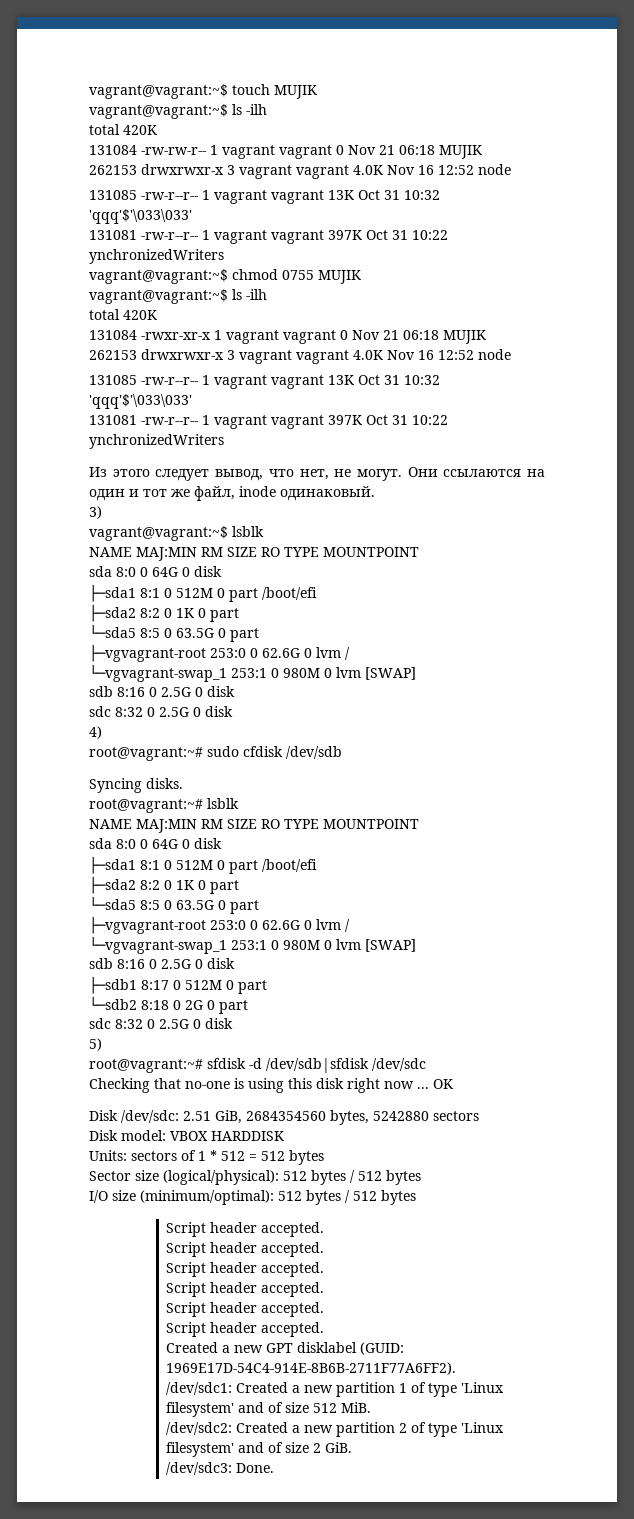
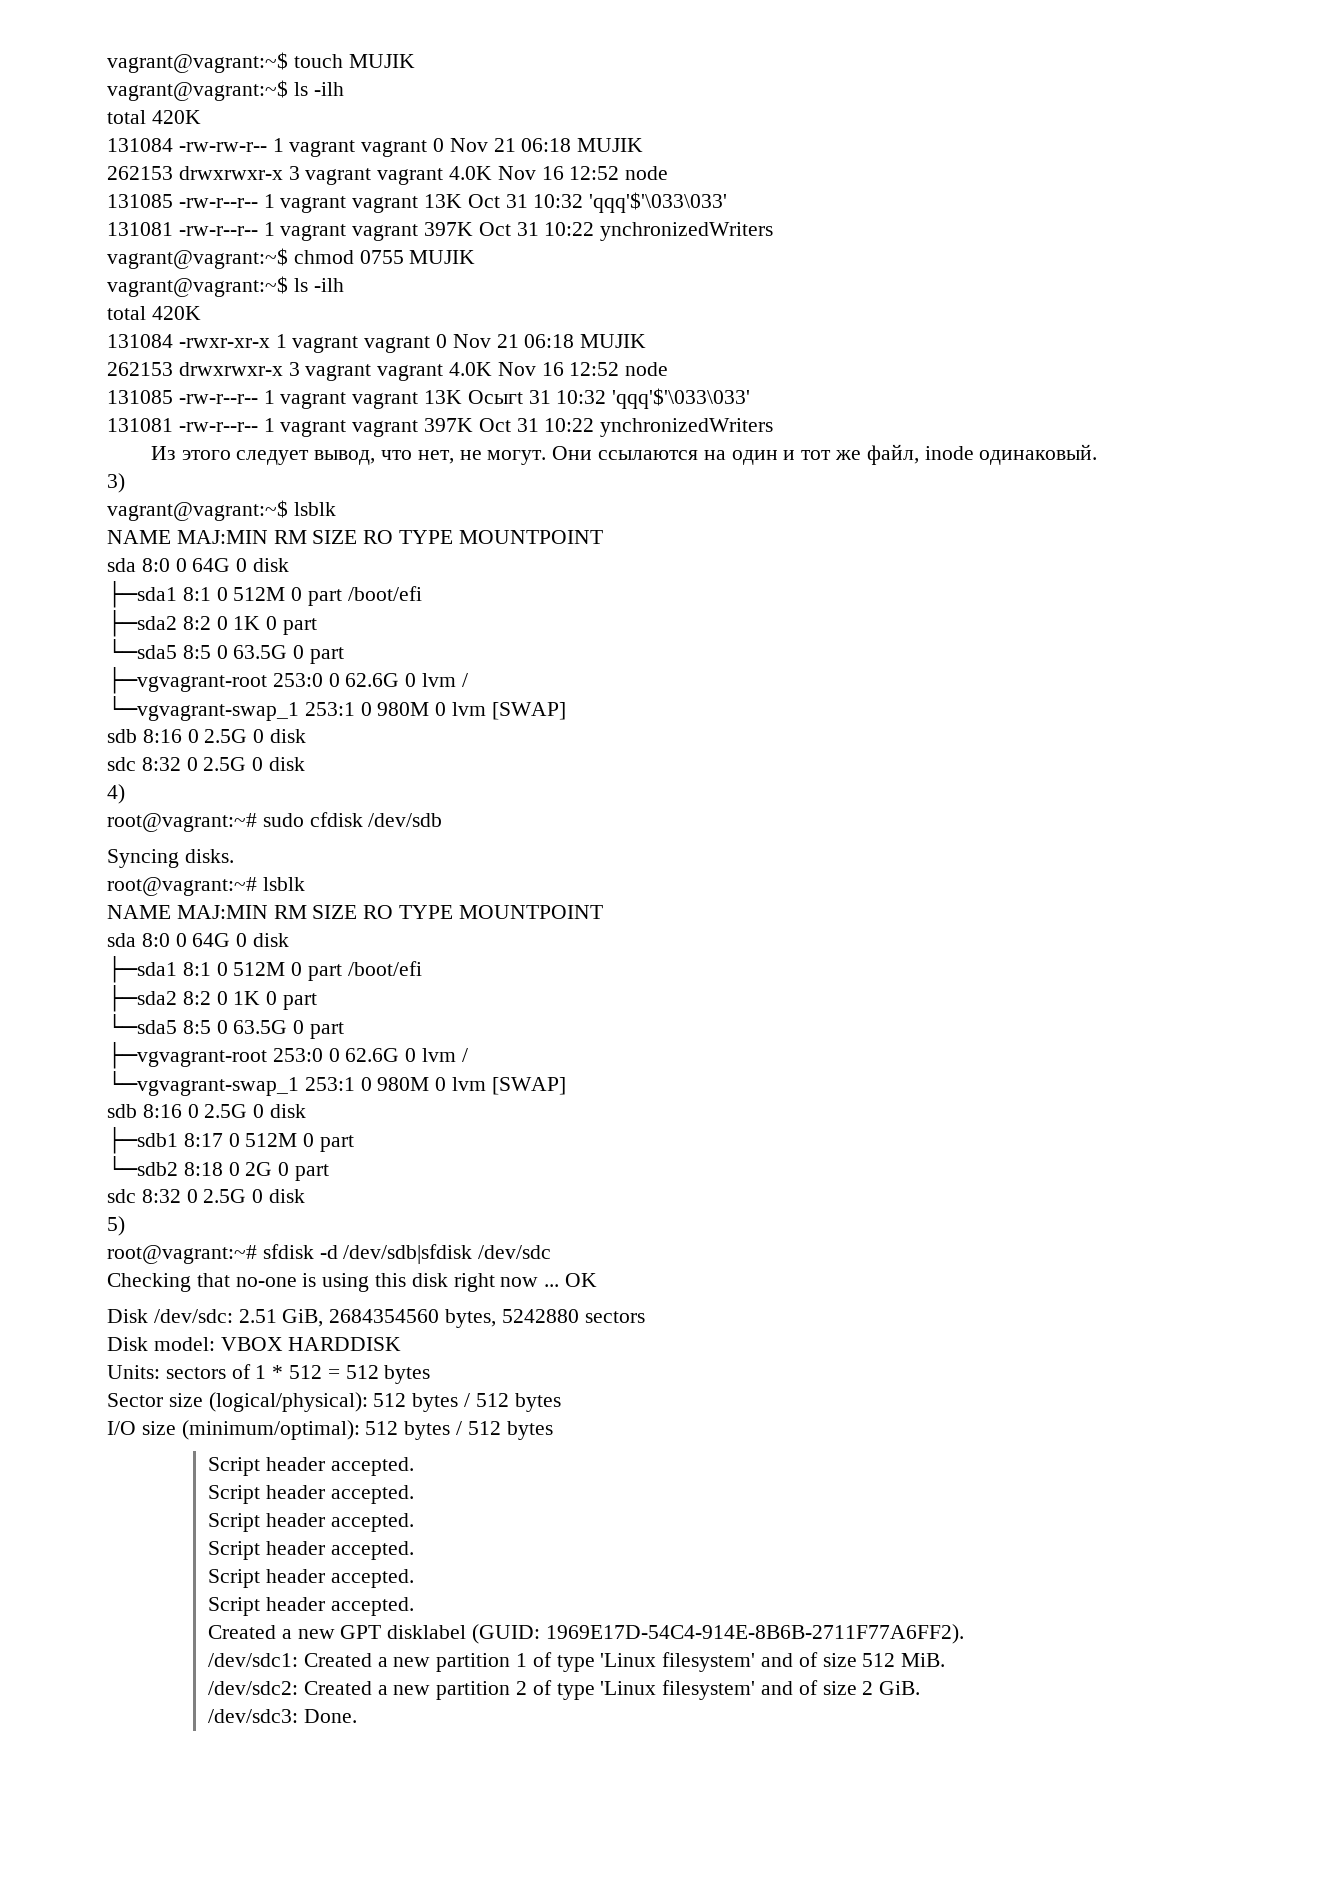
[358,375,380,385] Oct -> [467,390,523,404] Ocыгt

